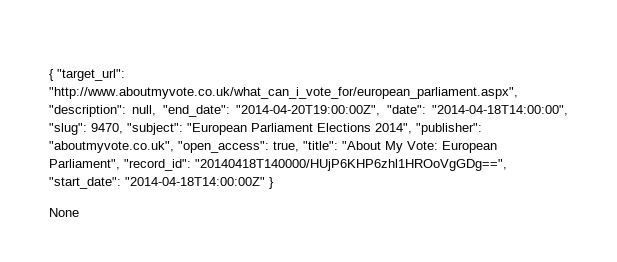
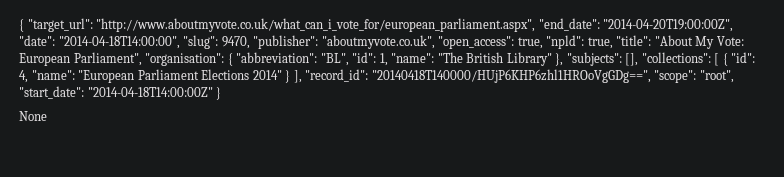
[49,105,157,117] "description": null, -> (536, 25) none
[127,123,412,135] "subject": "European Parliament Elections 2014", -> (250, 42) none
(299, 146) none -> [546,35,613,49] "npld": true,
[124,159,507,171] "record_id": "20140418T140000/HUjP6KHP6zhl1HROoVgGDg==", -> [145,52,756,66] [19,69,734,83] "organisation": { "abbreviation": "BL", "id": 1, "name": "The British Library" }, "subjects": [], "collections": [ { "id": 4, "name": "European Parliament Elections 2014" } ], "record_id": "20140418T140000/HUjP6KHP6zhl1HROoVgGDg==", "scope": "root",

